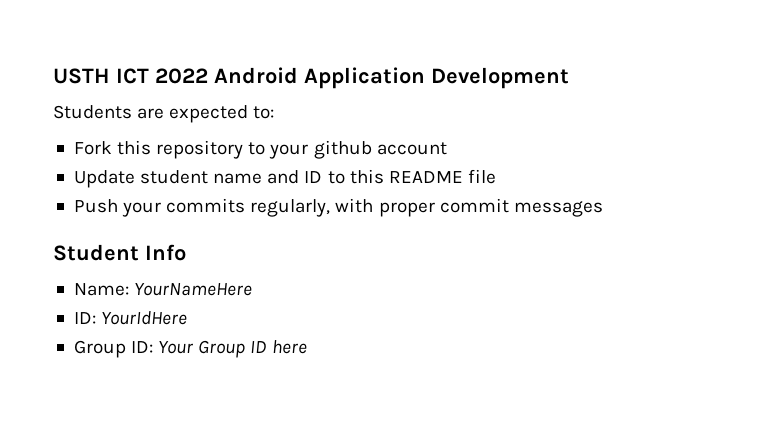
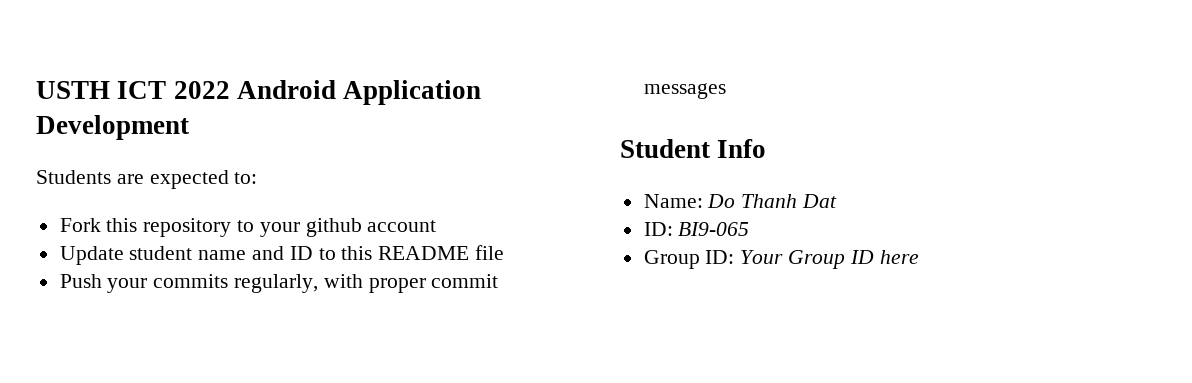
[134,283,253,296] [73,311,188,325] YourNameHere // ID: YourIdHere -> [707,194,838,208] [643,222,750,236] Do Thanh Dat // ID: BI9-065

